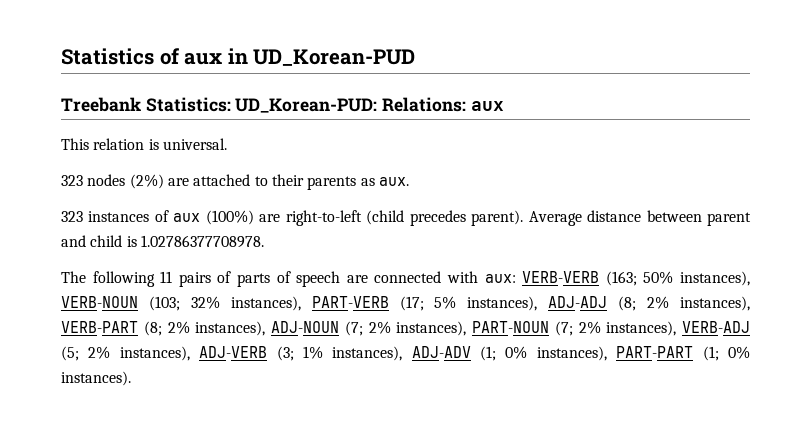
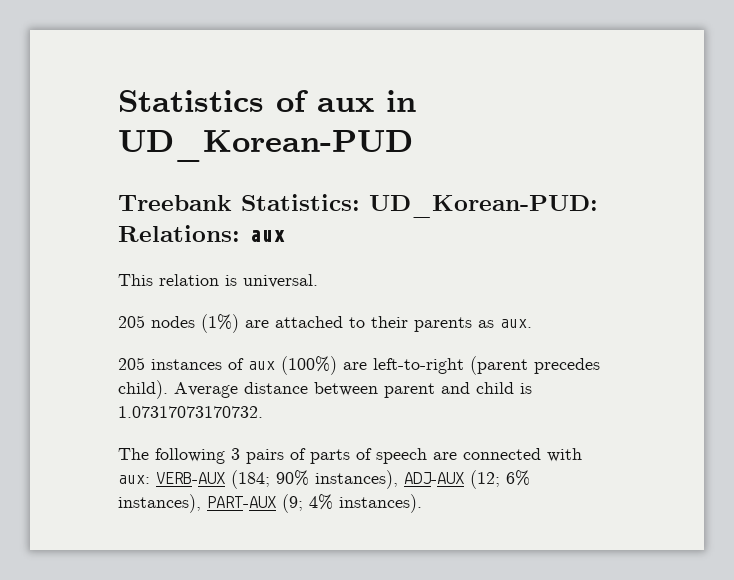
[61,174,164,189] 323 nodes (2%) -> [118,314,239,333] 205 nodes (1%)
[61,211,83,222] 323 -> [118,357,145,370] 205
[285,210,524,226] right-to-left (child precedes parent). -> [373,356,600,375] [118,380,168,399] left-to-right (parent precedes child).
[140,235,264,248] 1.02786377708978. -> [118,406,263,418] 1.07317073170732.
[160,271,173,283] 11 -> [231,448,240,460] 3
[522,271,751,286] [61,296,750,311] [61,321,750,336] [61,346,750,361] VERB-VERB (163; 50% instances), VERB-NOUN (103; 32% instances), PART-VERB (17; 5% instances), ADJ-ADJ (8; 2% instances), VERB-PART (8; 2% instances), ADJ-NOUN (7; 2% instances), PART-NOUN (7; 2% instances), VERB-ADJ (5; 2% instances), ADJ-VERB (3; 1% instances), ADJ-ADV (1; 0% instances), PART-PART (1; 0% -> [156,470,530,489] [118,494,333,513] VERB-AUX (184; 90% instances), ADJ-AUX (12; 6% instances), PART-AUX (9; 4%

